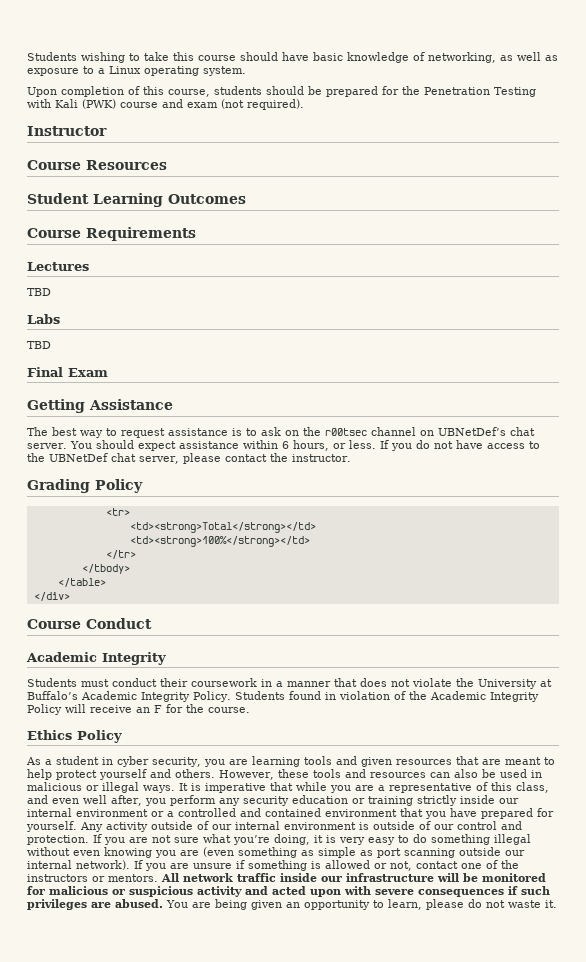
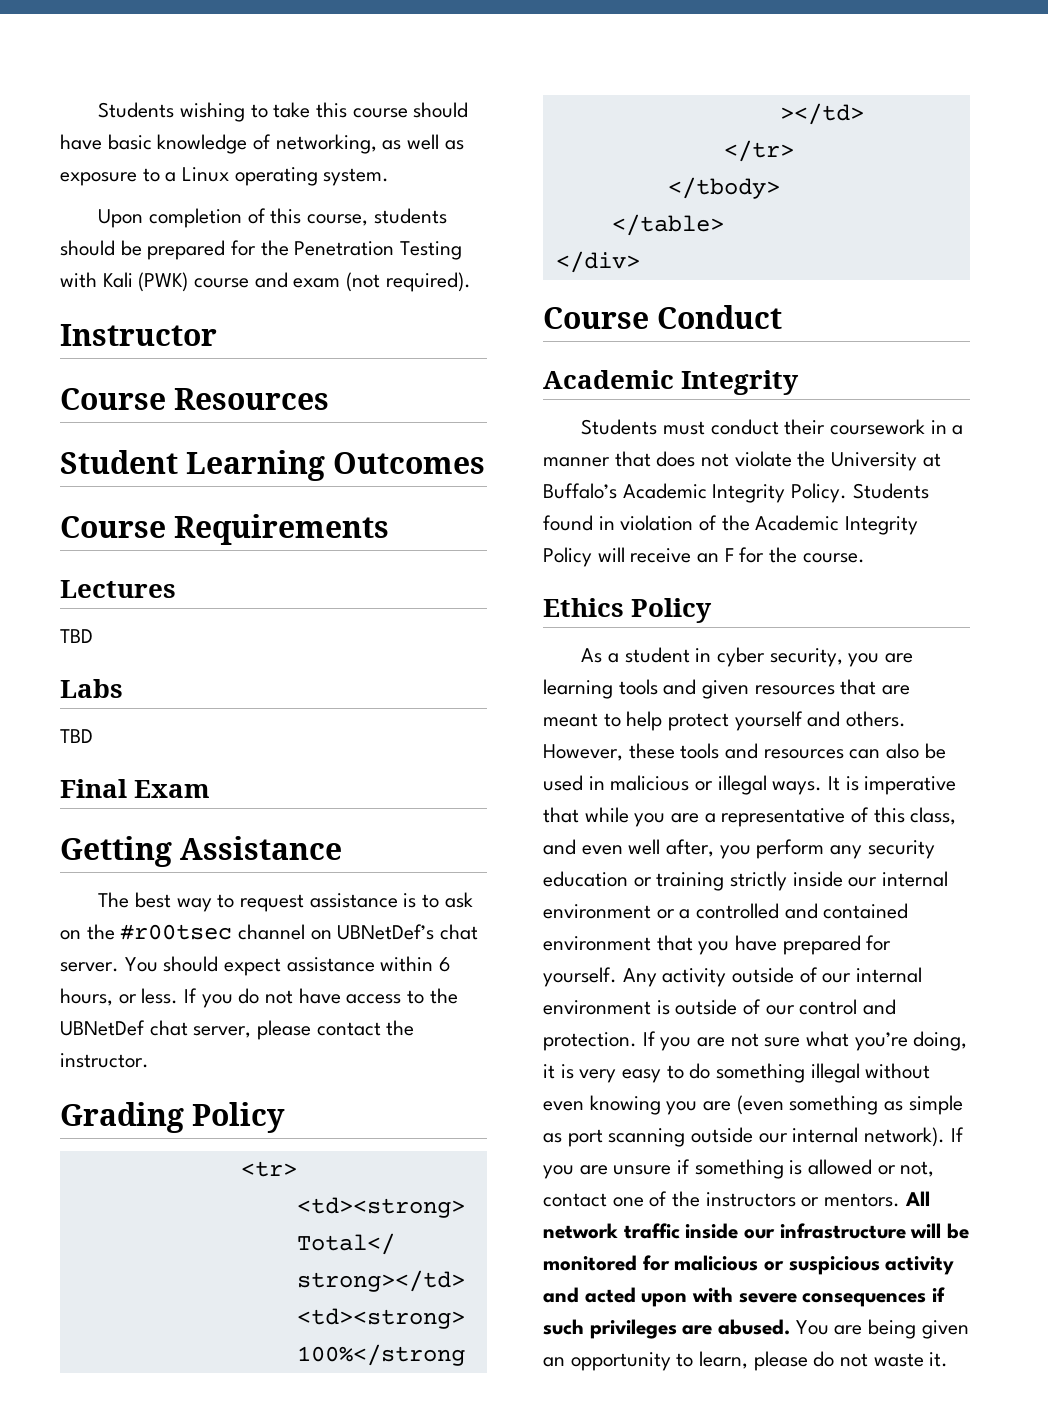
[325,428,367,436] r00tsec -> [120,924,233,940] #r00tsec

